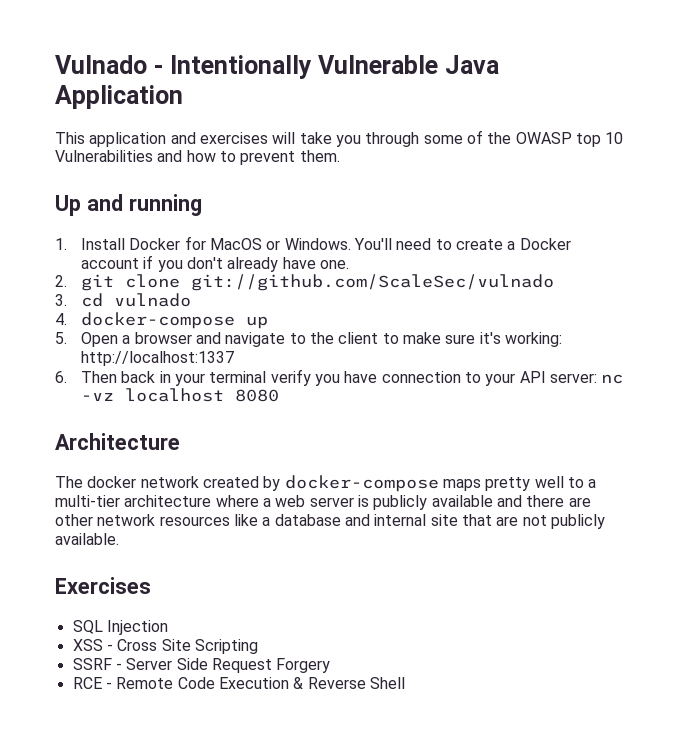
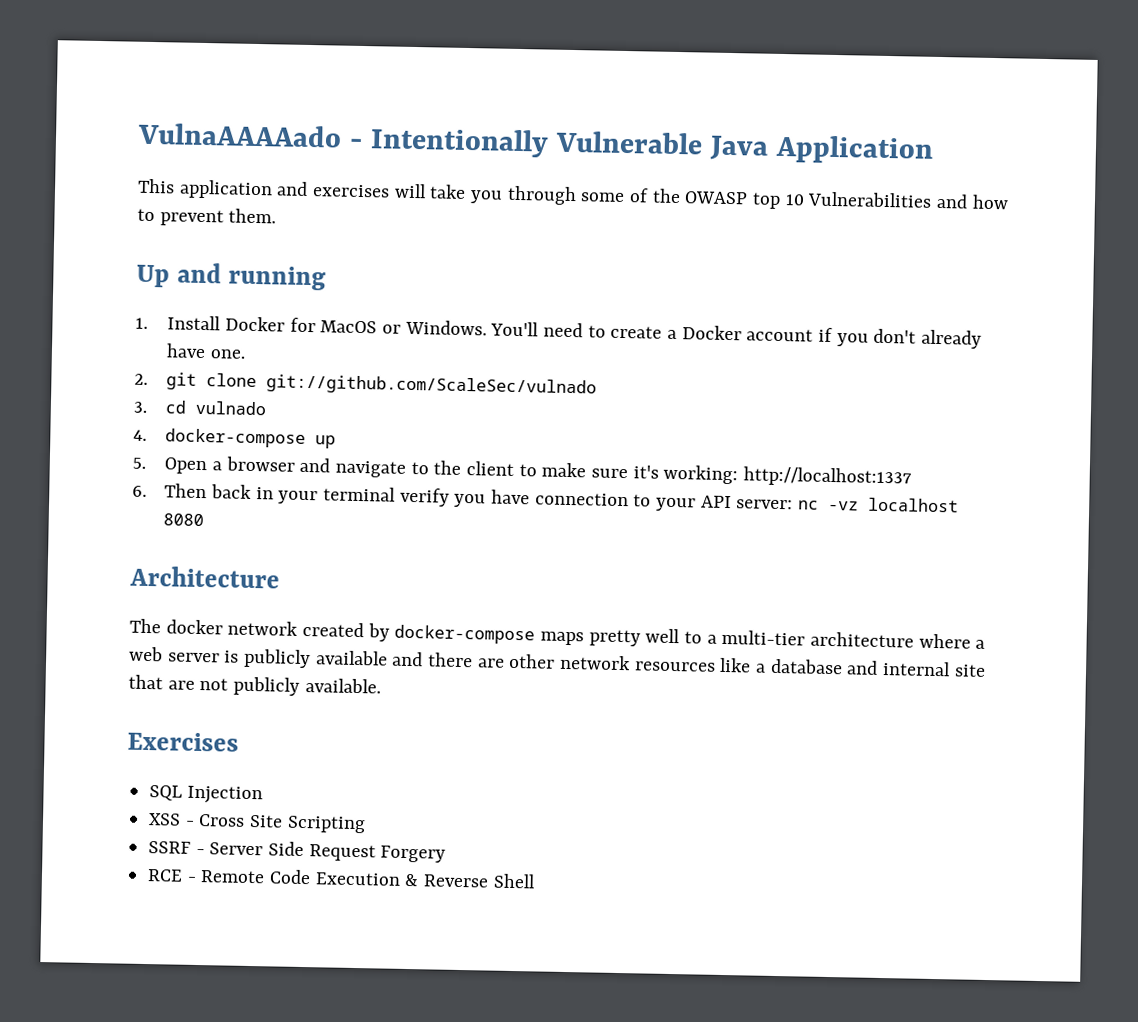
[55,55,147,74] Vulnado -> [137,122,342,148] VulnaAAAAado

